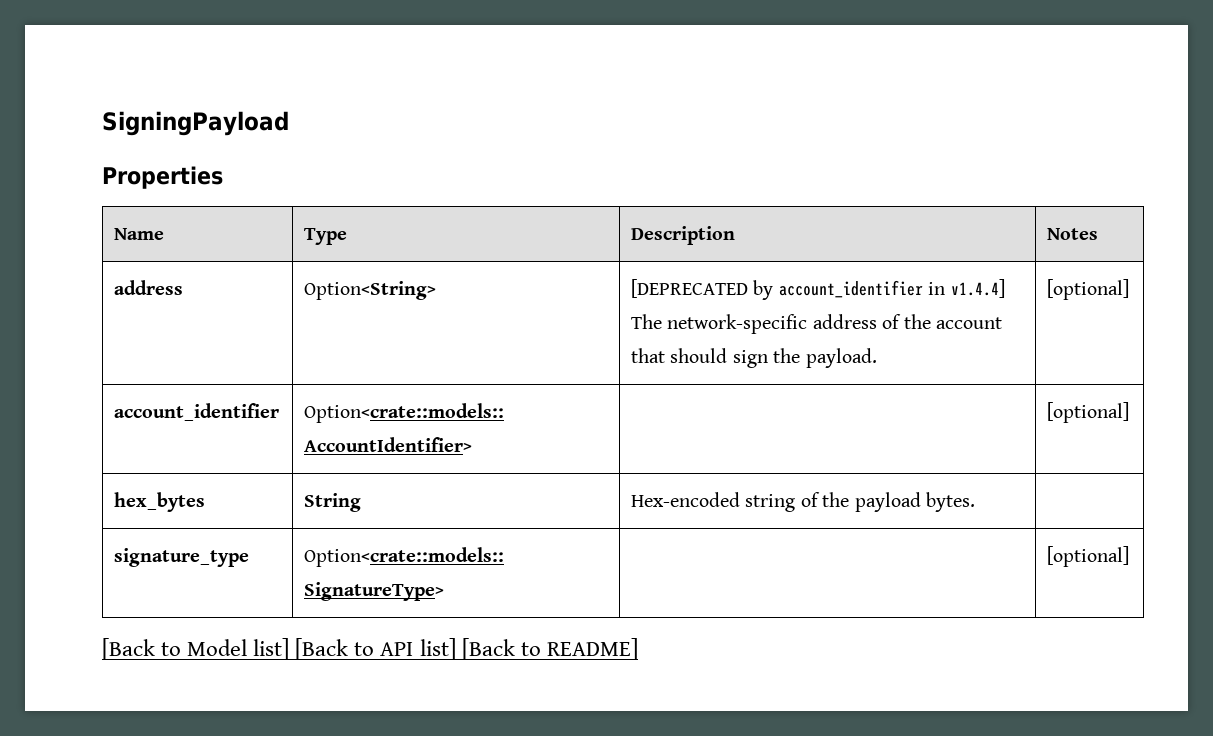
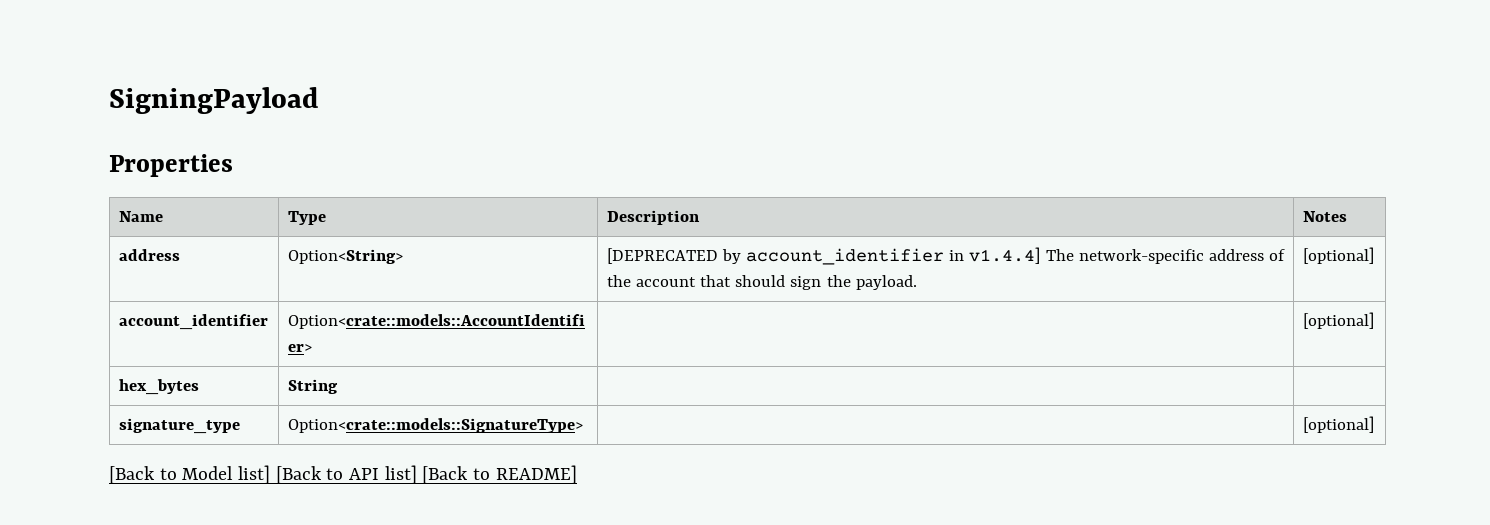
[631,492,976,512] Hex-encoded string of the payload bytes. -> (338, 386) none

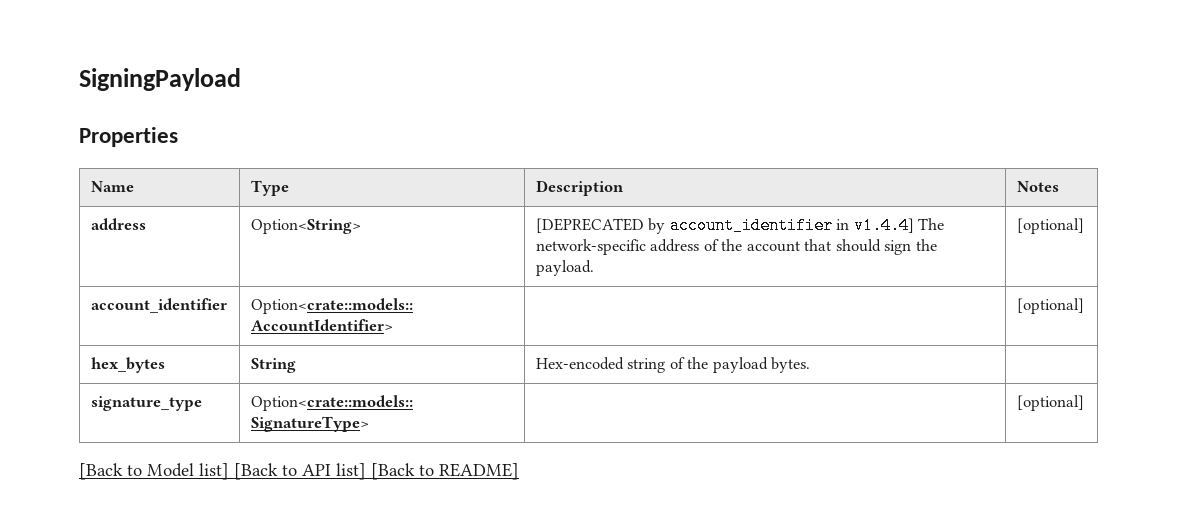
(338, 386) none -> [535,357,811,373] Hex-encoded string of the payload bytes.

